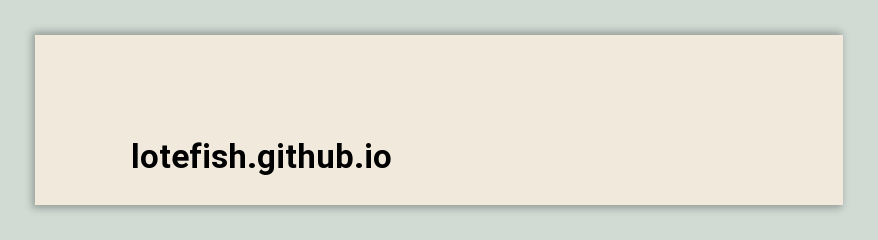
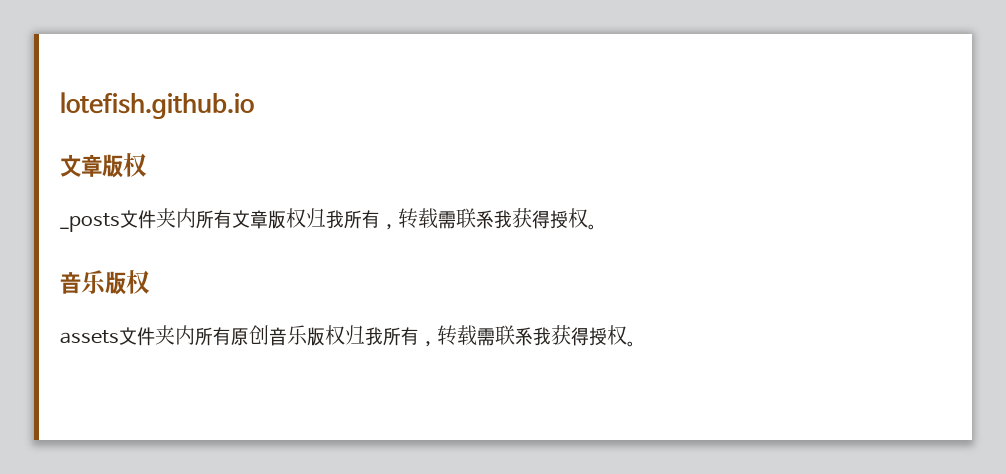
(392, 158) none -> [60,153,147,178] [60,208,597,232] [60,270,150,295] [60,325,636,347] // 文章版权 // _posts文件夹内所有文章版权归我所有，转载需联系我获得授权。 // 音乐版权 // assets文件夹内所有原创音乐版权归我所有，转载需联系我获得授权。

